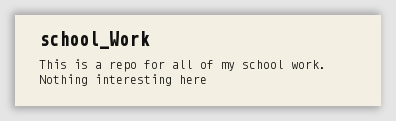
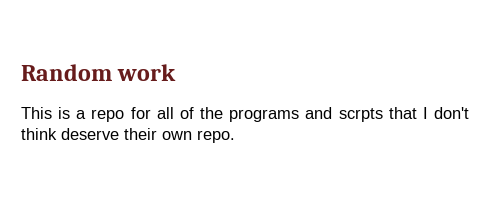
[39,31,150,49] school_Work -> [21,64,177,81] Random work
[221,60,326,71] [39,74,207,86] my school work. Nothing interesting here -> [200,107,469,122] [21,128,235,143] the programs and scrpts that I don't think deserve their own repo.

